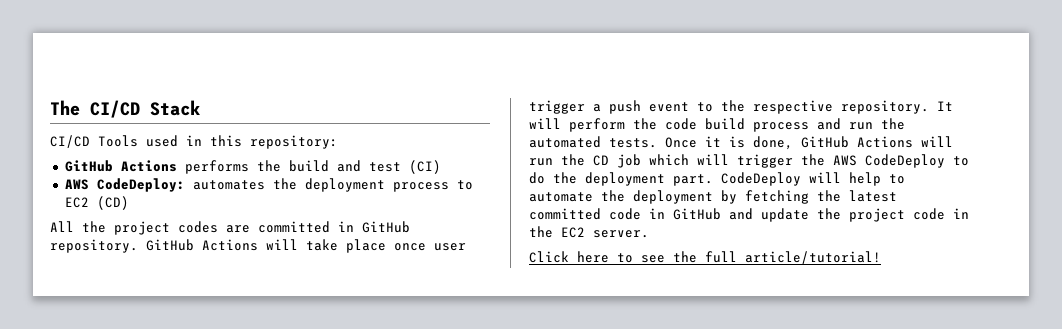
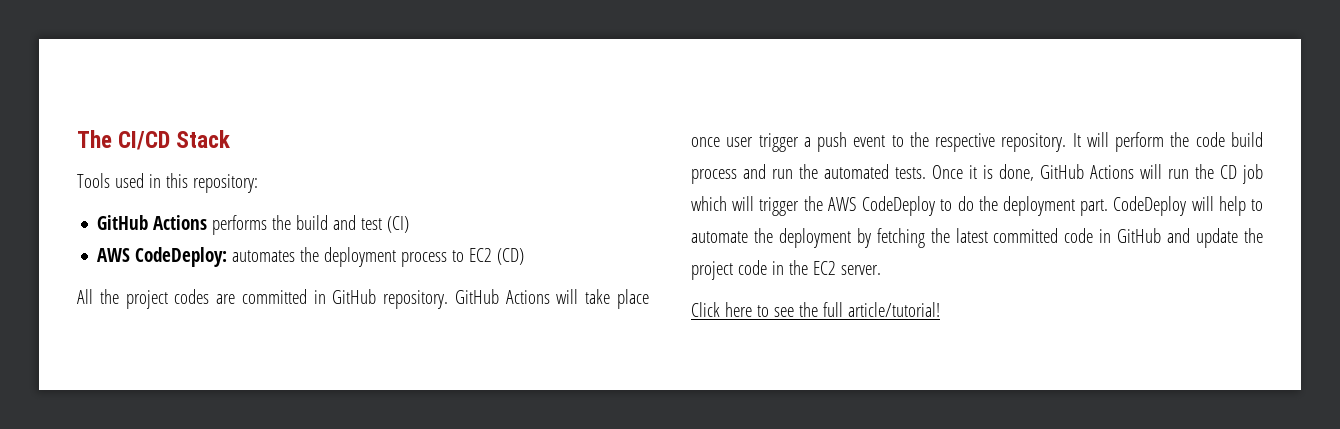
[50,135,90,148] CI/CD -> (231, 139) none

